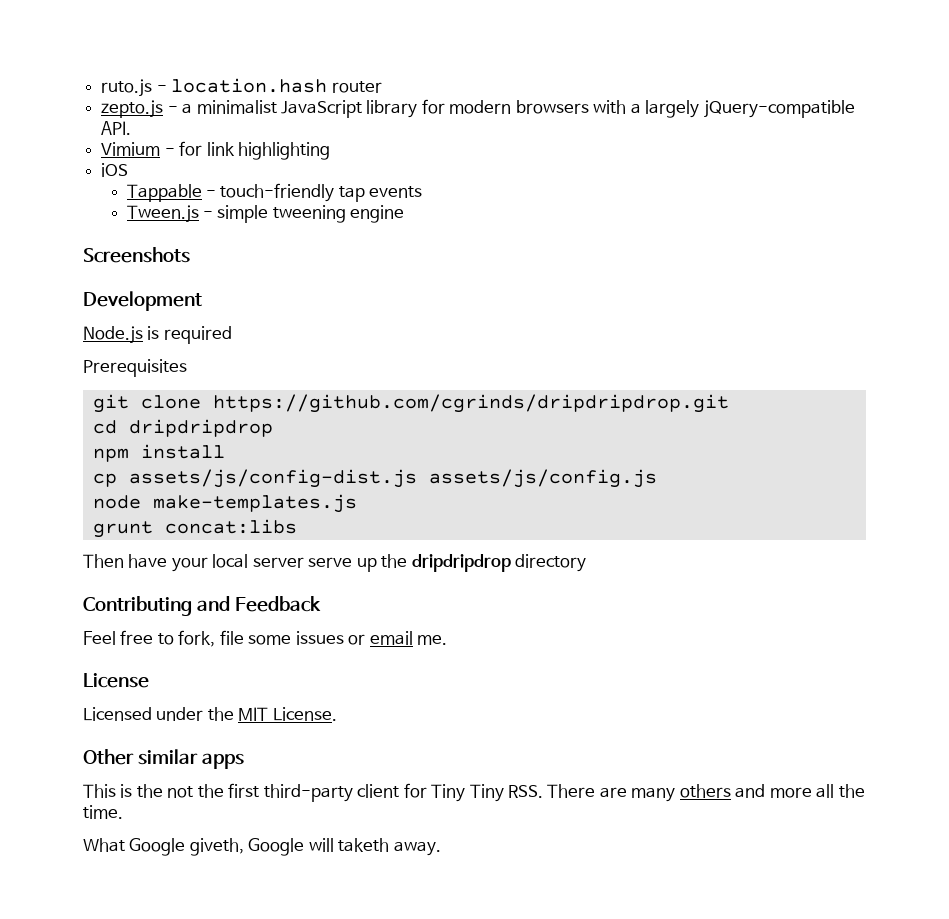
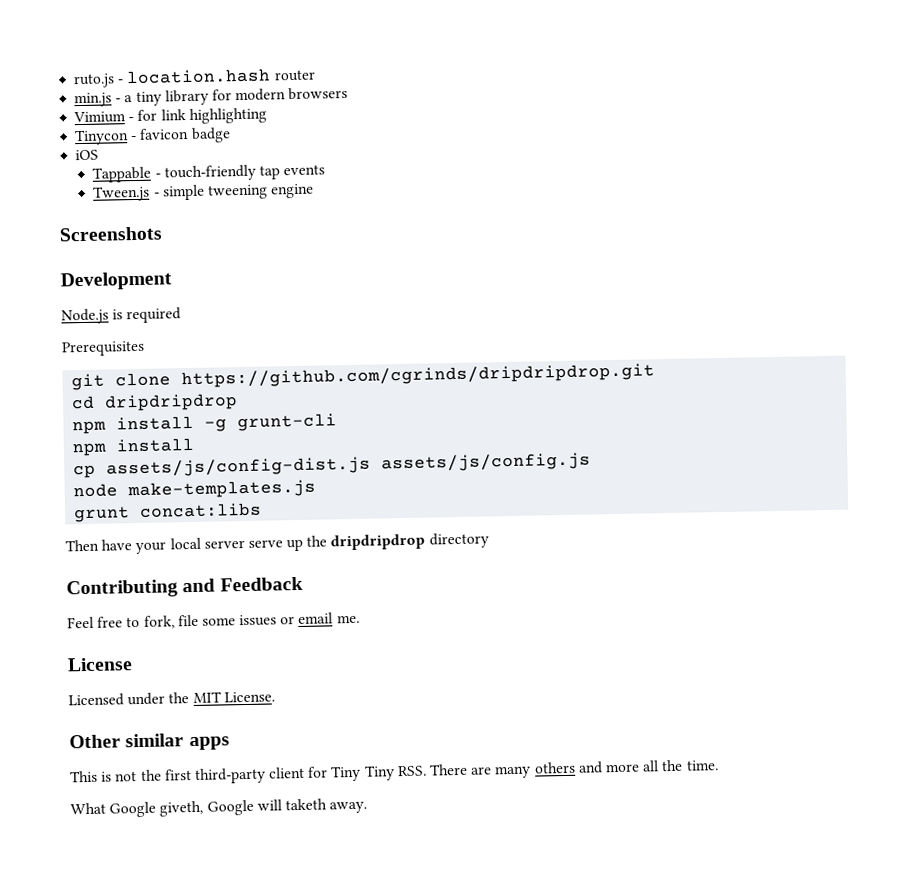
[101,100,164,118] zepto.js -> [74,92,113,108] min.js
[196,100,362,118] minimalist JavaScript -> [135,91,162,106] tiny
[593,100,855,118] [101,121,132,135] with a largely jQuery-compatible API. -> (349, 93) none
(330, 151) none -> [74,127,231,146] // Tinycon - favicon badge
(273, 428) none -> [72,413,338,435] // npm install -g grunt-cli
[136,784,163,798] the -> (113, 776) none

